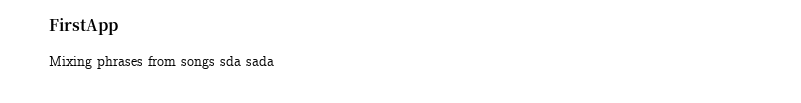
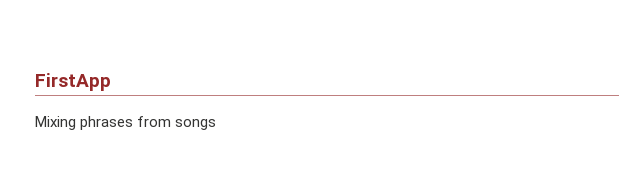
[220,56,274,66] sda sada -> (217, 124) none

